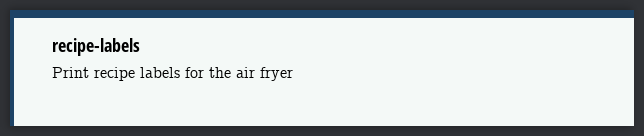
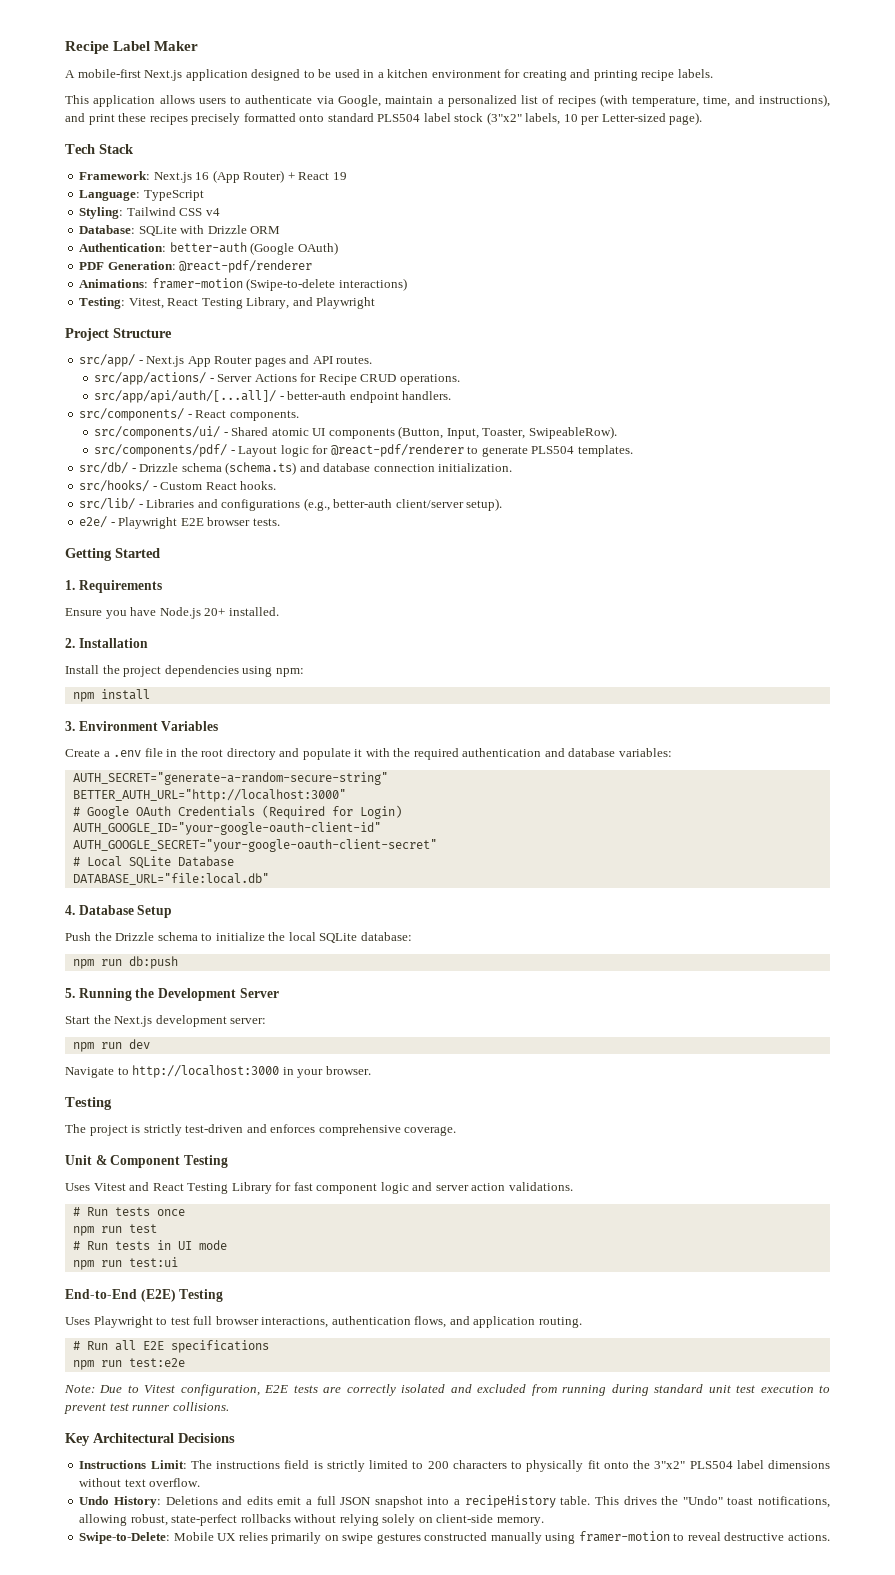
[52,38,140,56] [52,67,293,81] recipe-labels // Print recipe labels for the air fryer -> [65,41,199,54] [65,69,713,81] [65,94,831,107] [65,112,703,125] [65,144,134,154] [79,170,347,183] [79,190,204,201] [79,207,220,219] [79,225,281,236] [79,242,338,255] [79,260,313,273] [79,278,407,291] [79,297,376,309] [65,328,172,341] [79,354,373,367] [94,372,460,385] [94,390,452,403] [79,408,299,421] [94,426,617,439] [94,444,633,457] [79,462,513,475] [79,480,277,492] [79,498,503,511] [79,516,280,529] [65,548,160,561] [65,580,162,593] [65,607,279,619] [65,638,148,648] [65,665,304,677] [72,689,150,702] [65,721,219,731] [65,748,672,760] [72,772,388,785] [72,789,346,802] [72,805,402,819] [72,822,381,835] [72,839,437,852] [72,856,234,869] [72,873,269,885] [65,905,173,918] [65,932,412,943] [72,956,178,969] [65,988,279,1001] [65,1015,267,1027] [72,1039,150,1052] [65,1065,371,1078] [65,1097,112,1110] [65,1124,457,1136] [65,1155,228,1168] [65,1182,573,1194] [72,1207,185,1216] [72,1224,157,1236] [72,1240,227,1250] [72,1257,178,1270] [65,1289,224,1302] [65,1316,582,1328] [72,1340,269,1353] [72,1358,185,1370] [64,1384,831,1396] [64,1402,229,1414] [65,1433,235,1446] [79,1460,831,1472] [79,1478,201,1487] [79,1495,831,1508] [79,1514,544,1526] [79,1531,830,1544] Recipe Label Maker // A mobile-first Next.js application designed to be used in a kitchen environment for creating and printing recipe labels. // This application allows users to authenticate via Google, maintain a personalized list of recipes (with temperature, time, and instructions), and print these recipes precisely formatted onto standard PLS504 label stock (3"x2" labels, 10 per Letter-sized page). // Tech Stack // Framework: Next.js 16 (App Router) + React 19 // Language: TypeScript // Styling: Tailwind CSS v4 // Database: SQLite with Drizzle ORM // Authentication: better-auth (Google OAuth) // PDF Generation: @react-pdf/renderer // Animations: framer-motion (Swipe-to-delete interactions) // Testing: Vitest, React Testing Library, and Playwright // Project Structure // src/app/ - Next.js App Router pages and API routes. // src/app/actions/ - Server Actions for Recipe CRUD operations. // src/app/api/auth/[...all]/ - better-auth endpoint handlers. // src/components/ - React components. // src/components/ui/ - Shared atomic UI components (Button, Input, Toaster, SwipeableRow). // src/components/pdf/ - Layout logic for @react-pdf/renderer to generate PLS504 templates. // src/db/ - Drizzle schema (schema.ts) and database connection initialization. // src/hooks/ - Custom React hooks. // src/lib/ - Libraries and configurations (e.g., better-auth client/server setup). // e2e/ - Playwright E2E browser tests. // Getting Started // 1. Requirements // Ensure you have Node.js 20+ installed. // 2. Installation // Install the project dependencies using npm: // npm install // 3. Environment Variables // Create a .env file in the root directory and populate it with the required authentication and database variables: // AUTH_SECRET="generate-a-random-secure-string" // BETTER_AUTH_URL="http://localhost:3000" // # Google OAuth Credentials (Required for Login) // AUTH_GOOGLE_ID="your-google-oauth-client-id" // AUTH_GOOGLE_SECRET="your-google-oauth-client-secret" // # Local SQLite Database // DATABASE_URL="file:local.db" // 4. Database Setup // Push the Drizzle schema to initialize the local SQLite database: // npm run db:push // 5. Running the Development Server // Start the Next.js development server: // npm run dev // Navigate to http://localhost:3000 in your browser. // Testing // The project is strictly test-driven and enforces comprehensive coverage. // Unit & Component Testing // Uses Vitest and React Testing Library for fast component logic and server action validations. // # Run tests once // npm run test // # Run tests in UI mode // npm run test:ui // End-to-End (E2E) Testing // Uses Playwright to test full browser interactions, authentication flows, and application routing. // # Run all E2E specifications // npm run test:e2e // Note: Due to Vitest configuration, E2E tests are correctly isolated and excluded from running during standard unit test execution to prevent test runner collisions. // Key Architectural Decisions // Instructions Limit: The instructions field is strictly limited to 200 characters to physically fit onto the 3"x2" PLS504 label dimensions without text overflow. // Undo History: Deletions and edits emit a full JSON snapshot into a recipeHistory table. This drives the "Undo" toast notifications, allowing robust, state-perfect rollbacks without relying solely on client-side memory. // Swipe-to-Delete: Mobile UX relies primarily on swipe gestures constructed manually using framer-motion to reveal destructive actions.

